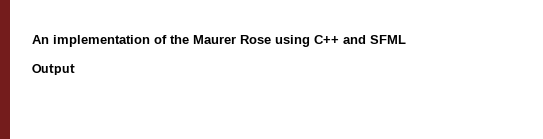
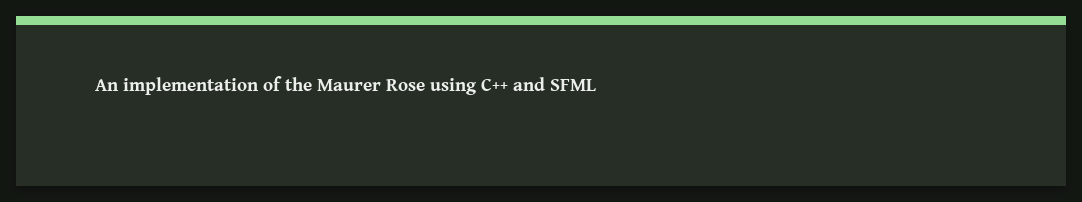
[32,64,75,75] // Output -> (596, 85) none

